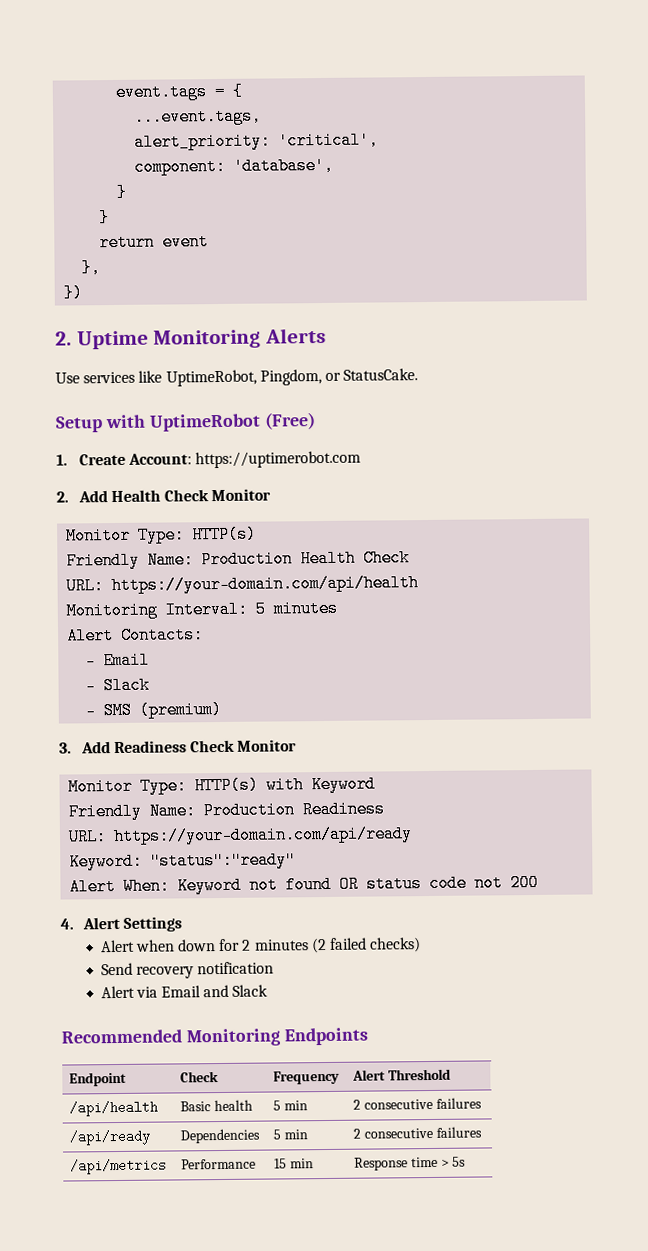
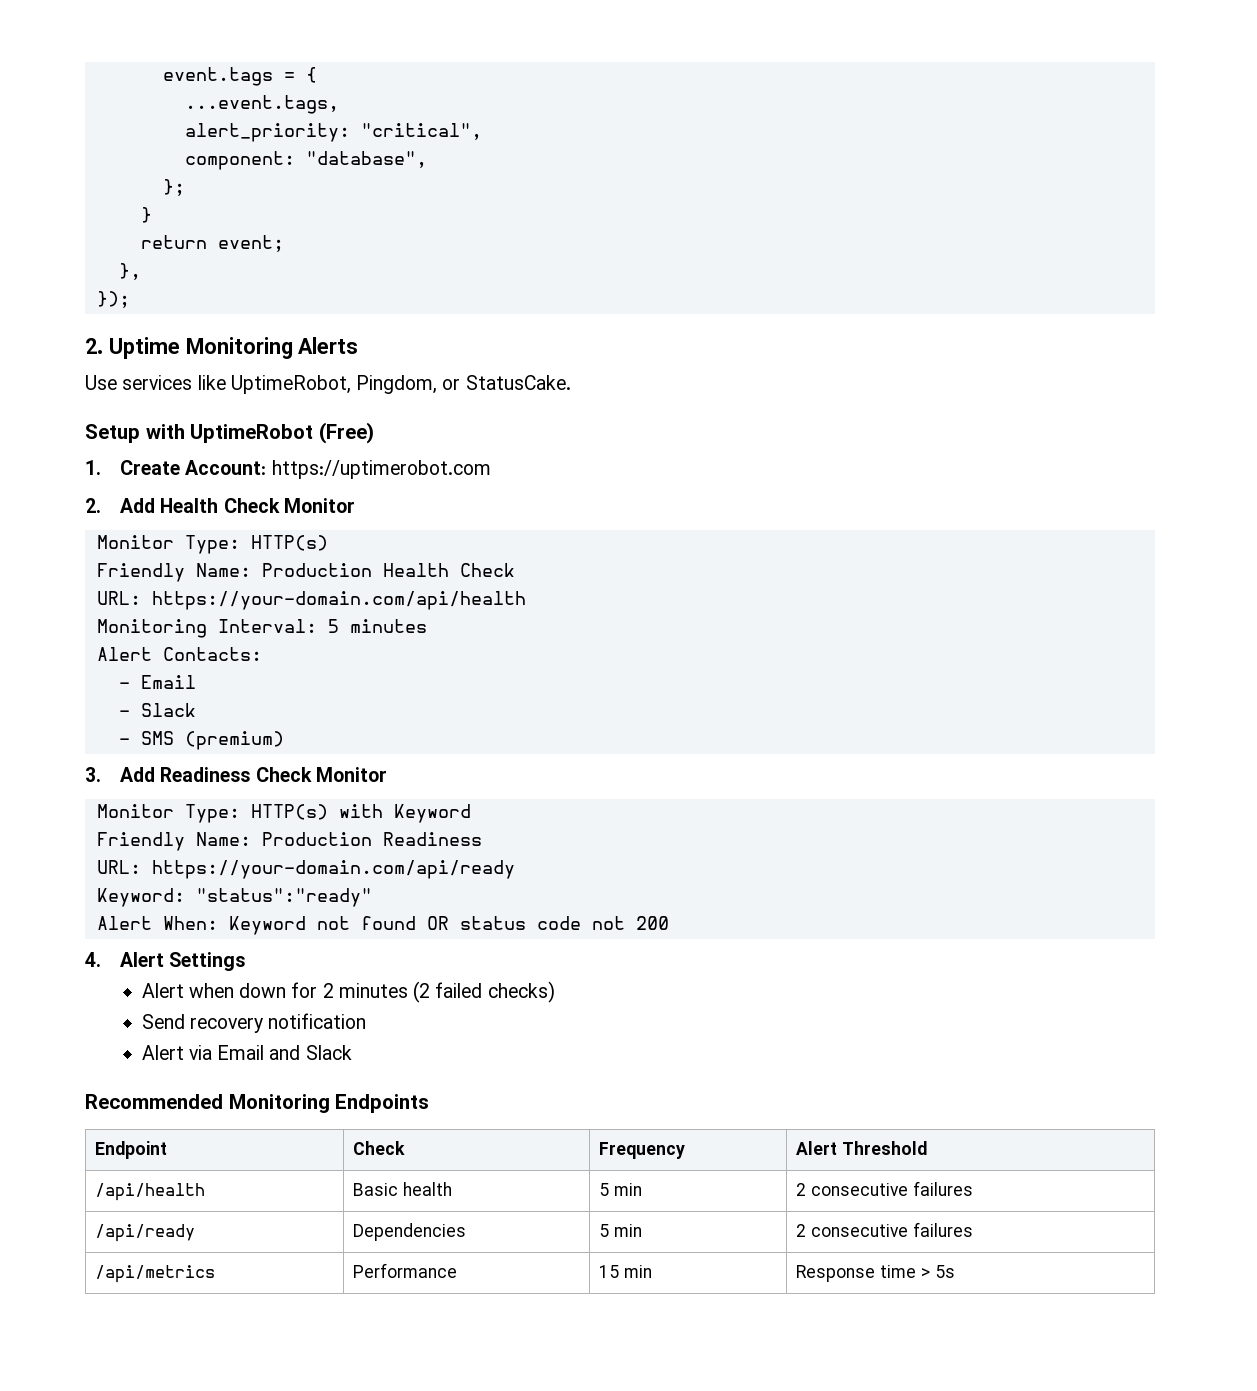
[278,131,380,150] 'critical', -> [360,123,482,140] "critical",
[233,156,335,175] [116,183,128,201] 'database', // } -> [305,151,427,168] [162,179,185,196] "database", // };
[162,233,210,251] event -> [217,235,284,252] event;
[63,284,84,302] }) -> [96,291,130,308] });

